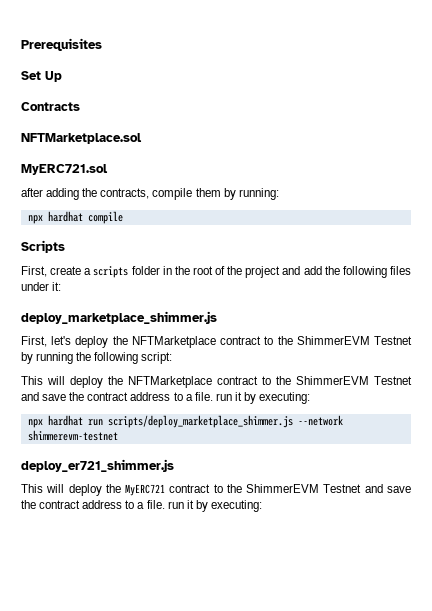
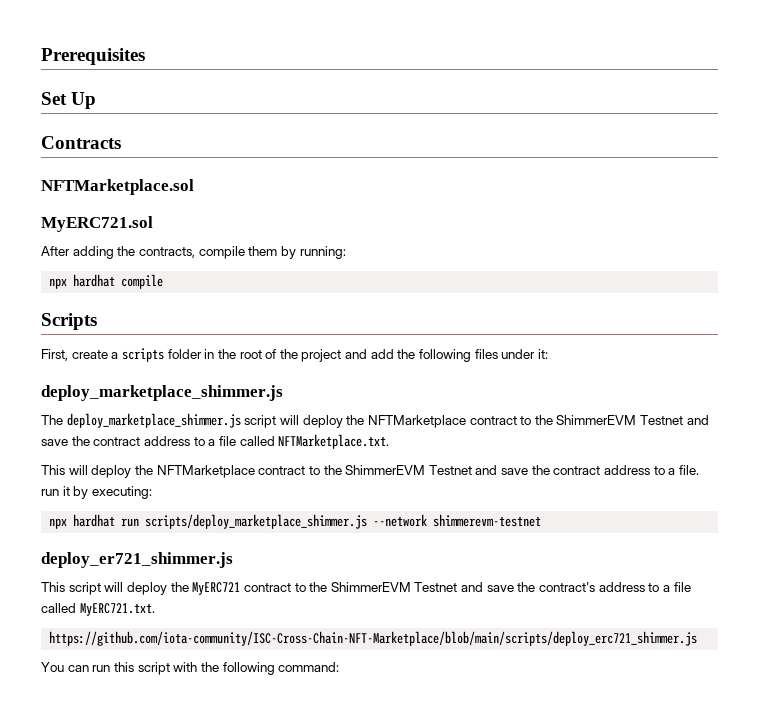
[21,188,43,197] after -> [41,246,70,256] After
[21,336,412,348] [21,352,173,364] First, let's deploy the NFTMarketplace contract to the ShimmerEVM Testnet by running the following script: -> [41,413,709,428] [41,434,390,449] The deploy_marketplace_shimmer.js script will deploy the NFTMarketplace contract to the ShimmerEVM Testnet and save the contract address to a file called NFTMarketplace.txt.
(43, 488) none -> [68,582,101,595] script
[39,500,262,512] contract address to a file. run it by executing: -> [539,582,691,592] [41,603,155,616] [49,631,698,646] [41,662,340,675] contract's address to a file called MyERC721.txt. // https://github.com/iota-community/ISC-Cross-Chain-NFT-Marketplace/blob/main/scripts/deploy_erc721_shimmer.js // You can run this script with the following command:

